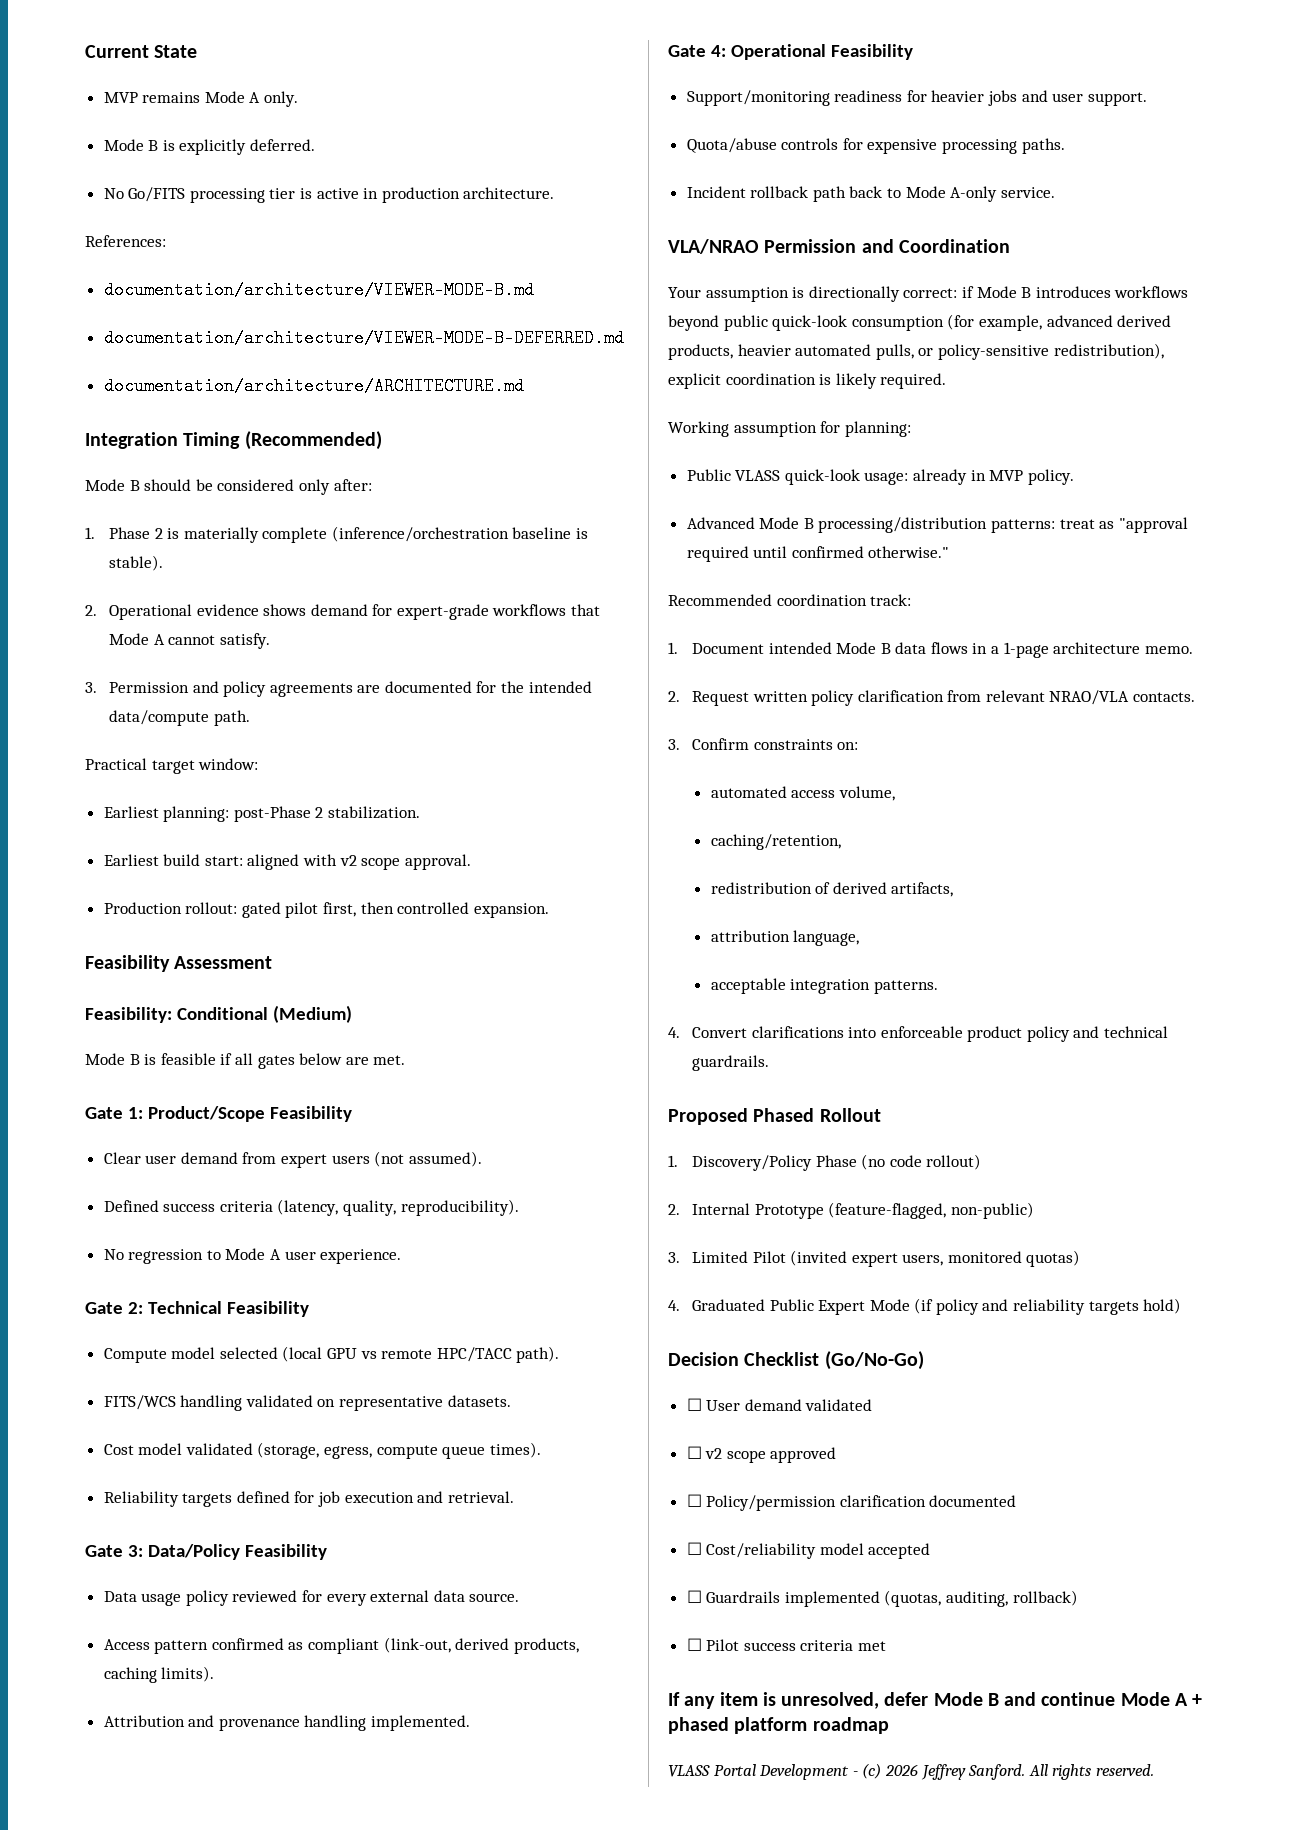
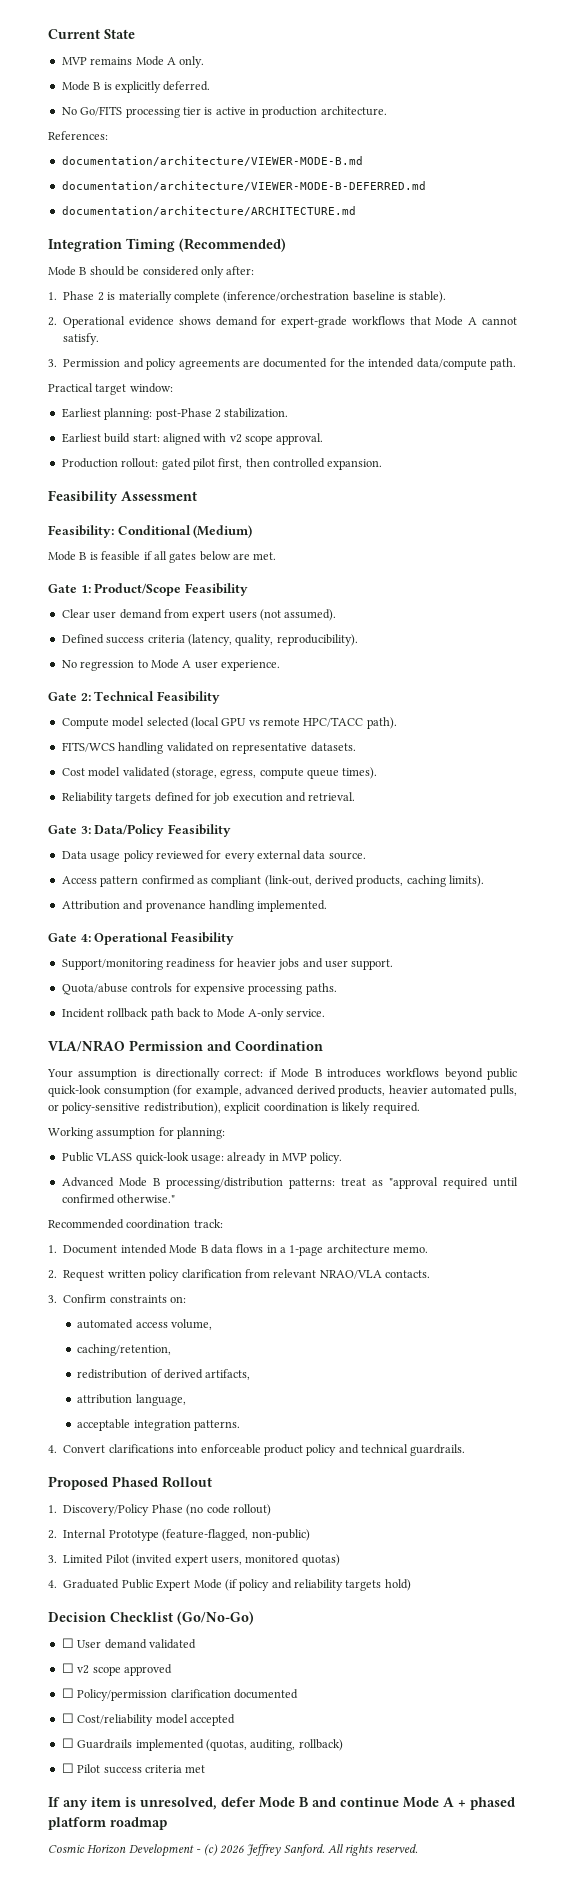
[668,1764,756,1777] VLASS Portal -> [48,1844,127,1853] Cosmic Horizon

